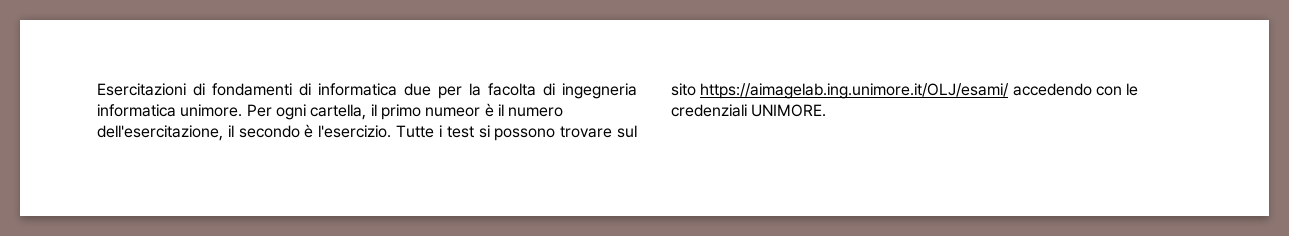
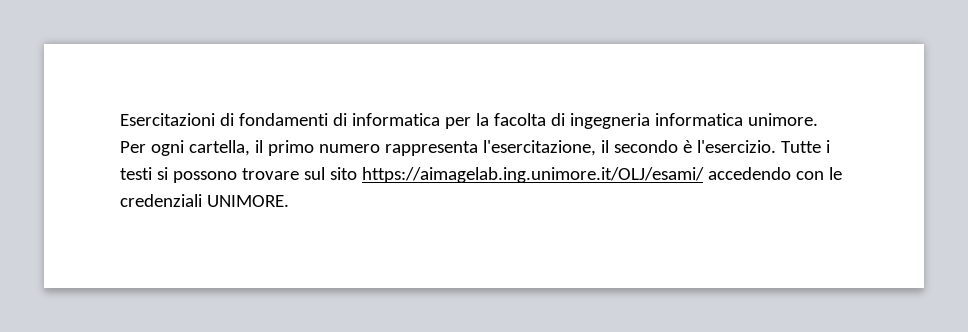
[404,83,431,96] due -> (440, 119) none
[425,103,564,117] [97,125,223,141] numeor è il numero dell'esercitazione, -> [318,140,596,156] numero rappresenta l'esercitazione,
[446,126,474,138] test -> [120,167,152,180] testi

